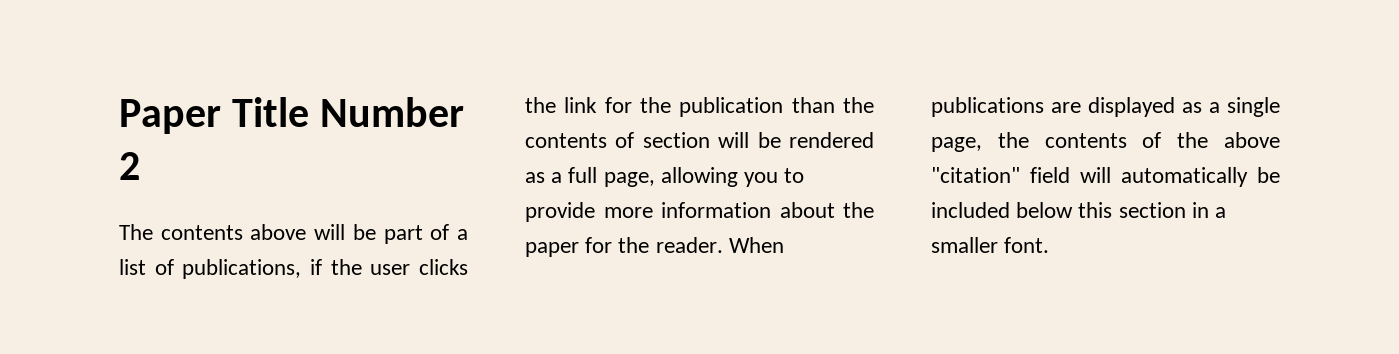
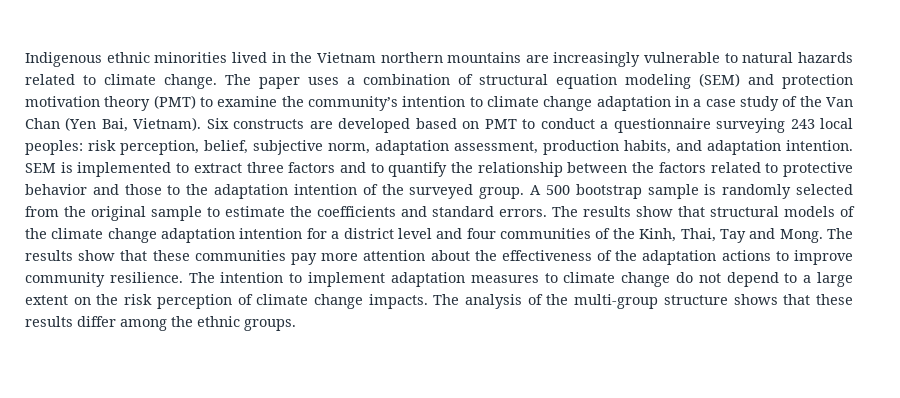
[119,97,465,134] [119,152,140,180] [119,224,469,244] [119,259,468,279] [525,97,874,117] [525,132,874,148] [525,167,805,187] [525,202,874,222] [525,237,784,257] [931,97,1280,117] [931,132,1280,152] [931,167,1280,187] [931,202,1227,218] [931,237,1050,253] Paper Title Number 2 // The contents above will be part of a list of publications, if the user clicks the link for the publication than the contents of section will be rendered as a full page, allowing you to provide more information about the paper for the reader. When publications are displayed as a single page, the contents of the above "citation" field will automatically be included below this section in a smaller font. -> [25,52,853,67] [25,73,853,89] [25,95,854,111] [25,117,854,133] [25,140,853,155] [25,162,854,177] [25,184,854,199] [25,206,855,221] [25,228,853,243] [25,250,853,265] [25,272,853,287] [25,294,854,309] [25,316,296,331] Indigenous ethnic minorities lived in the Vietnam northern mountains are increasingly vulnerable to natural hazards related to climate change. The paper uses a combination of structural equation modeling (SEM) and protection motivation theory (PMT) to examine the community’s intention to climate change adaptation in a case study of the Van Chan (Yen Bai, Vietnam). Six constructs are developed based on PMT to conduct a questionnaire surveying 243 local peoples: risk perception, belief, subjective norm, adaptation assessment, production habits, and adaptation intention. SEM is implemented to extract three factors and to quantify the relationship between the factors related to protective behavior and those to the adaptation intention of the surveyed group. A 500 bootstrap sample is randomly selected from the original sample to estimate the coefficients and standard errors. The results show that structural models of the climate change adaptation intention for a district level and four communities of the Kinh, Thai, Tay and Mong. The results show that these communities pay more attention about the effectiveness of the adaptation actions to improve community resilience. The intention to implement adaptation measures to climate change do not depend to a large extent on the risk perception of climate change impacts. The analysis of the multi-group structure shows that these results differ among the ethnic groups.

